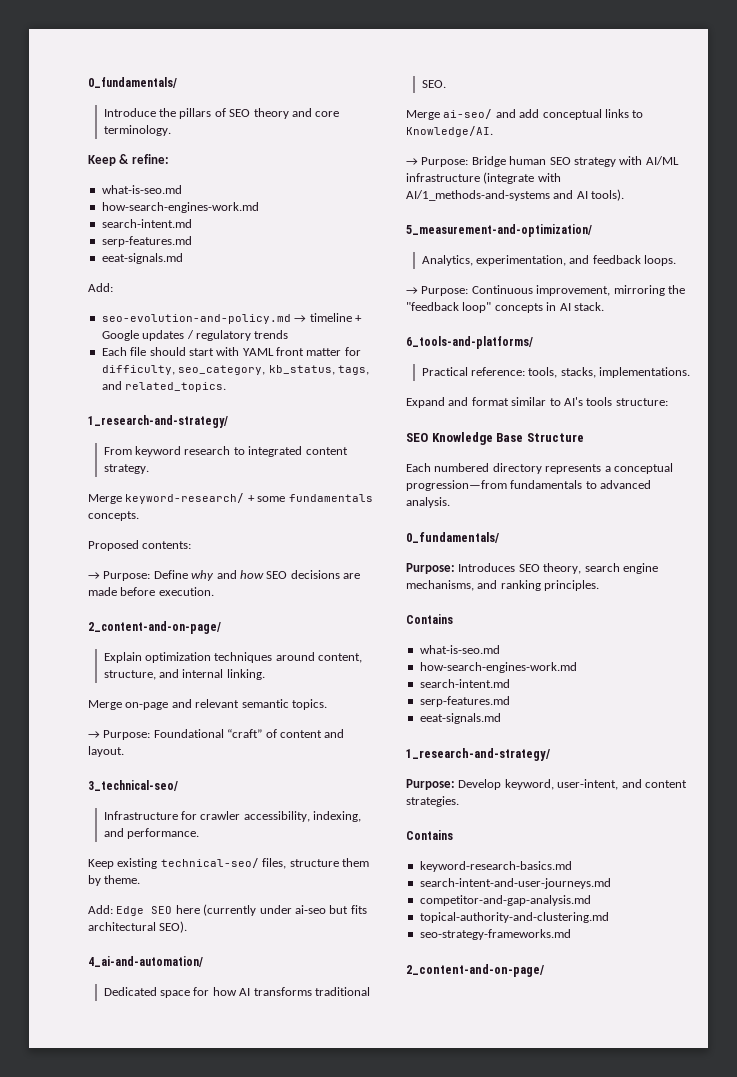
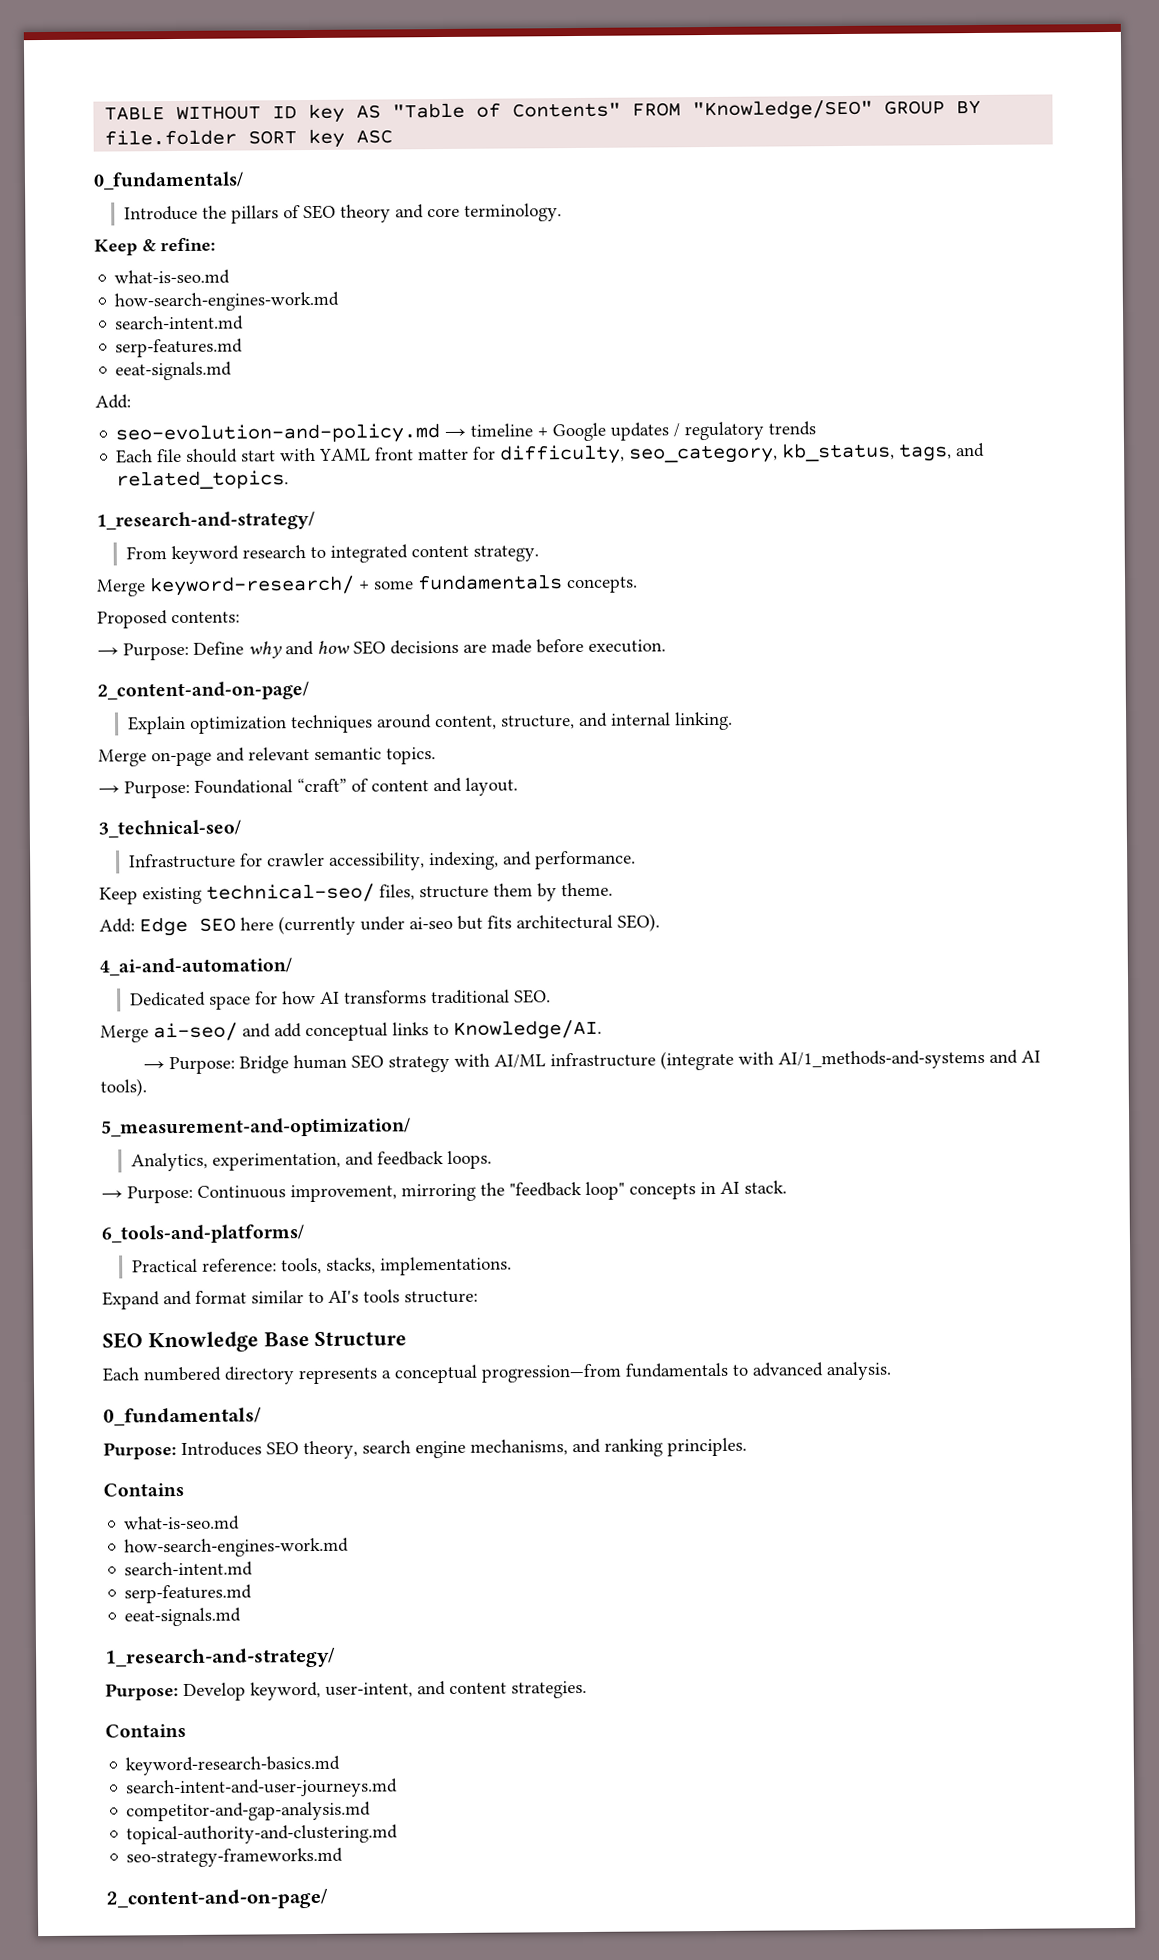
(88, 82) none -> [104,99,982,124] [104,128,394,149] TABLE WITHOUT ID key AS "Table of Contents" FROM "Knowledge/SEO" GROUP BY file.folder SORT key ASC //

